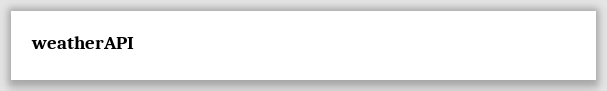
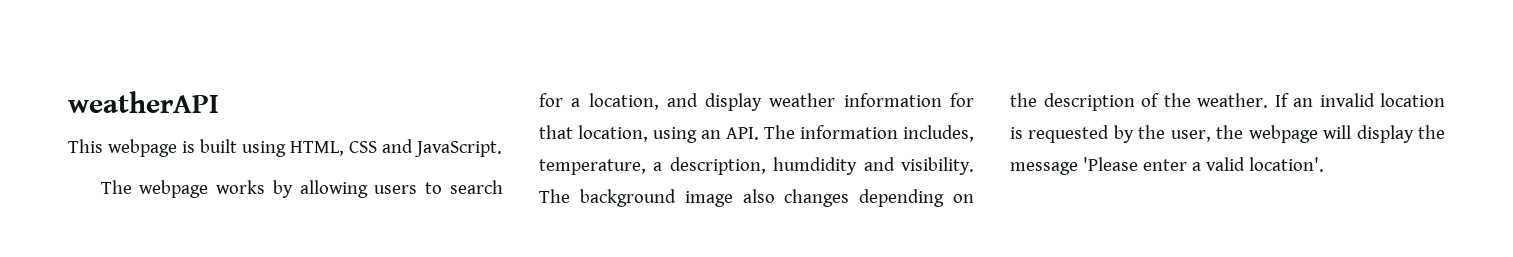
(134, 42) none -> [68,139,502,157] [100,180,503,198] [539,93,974,111] [539,125,974,143] [539,157,974,175] [539,189,974,207] [1010,93,1445,111] [1010,125,1445,143] [1010,157,1324,175] // This webpage is built using HTML, CSS and JavaScript. // The webpage works by allowing users to search for a location, and display weather information for that location, using an API. The information includes, temperature, a description, humdidity and visibility. The background image also changes depending on the description of the weather. If an invalid location is requested by the user, the webpage will display the message 'Please enter a valid location'.

